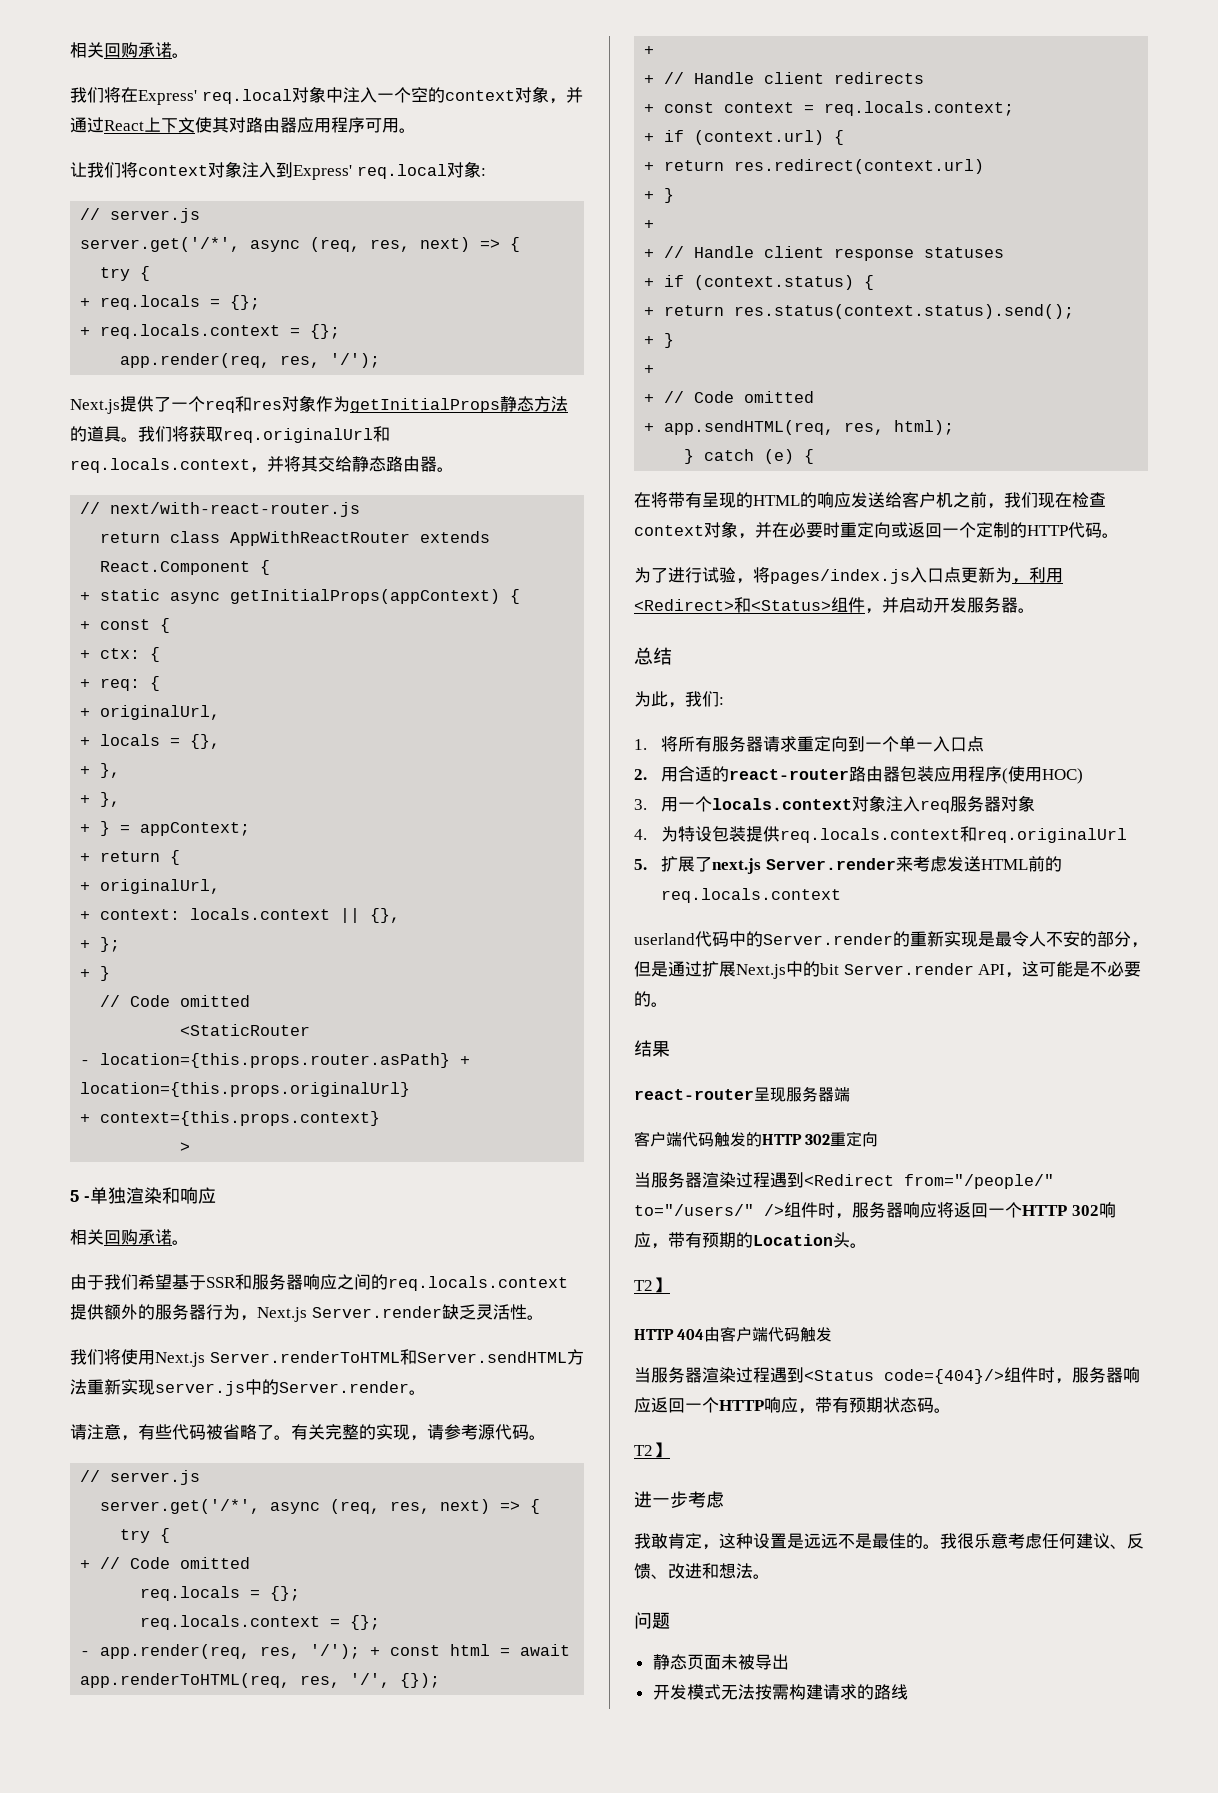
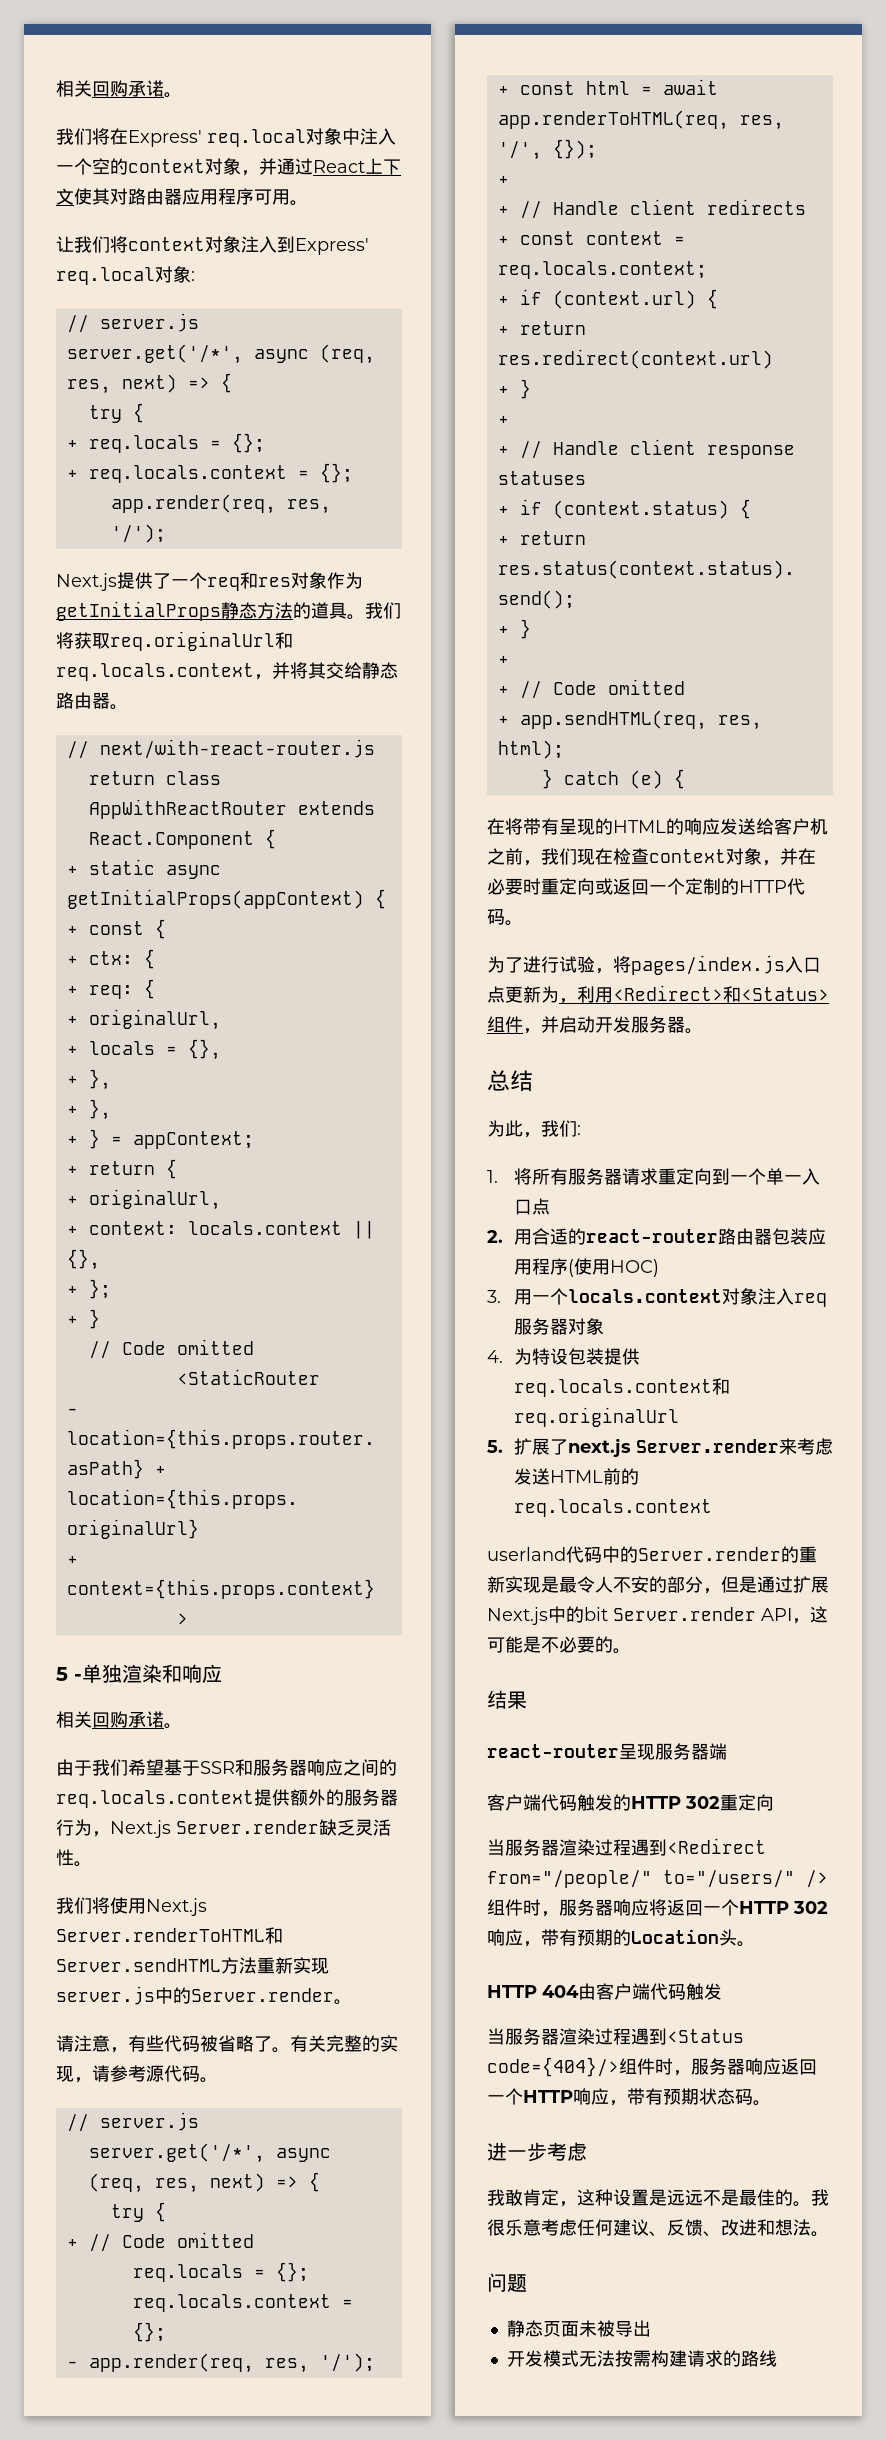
[634,1277,670,1293] // T2】 -> (755, 1944) none
[634,1442,670,1458] // T2】 -> (771, 2103) none

